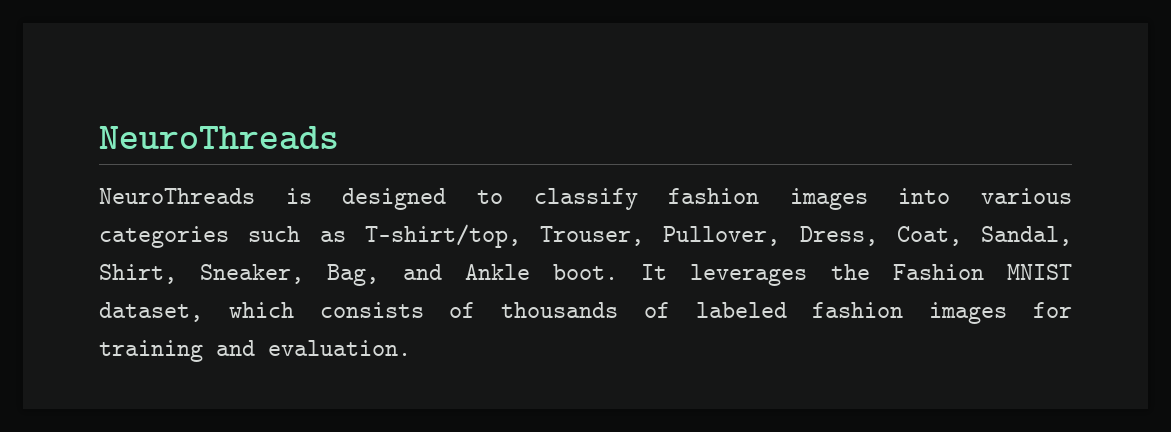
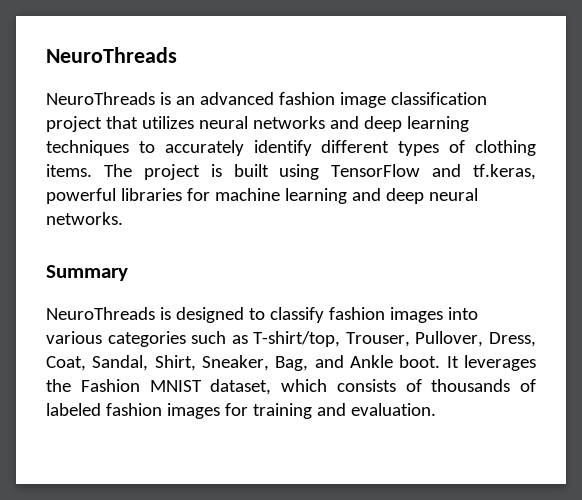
[99,126,339,150] NeuroThreads -> [46,47,177,63] [46,92,487,108] [46,116,469,132] [46,140,536,156] [46,164,536,180] [46,188,478,204] [46,212,123,225] [46,265,128,281] NeuroThreads // NeuroThreads is an advanced fashion image classification project that utilizes neural networks and deep learning techniques to accurately identify different types of clothing items. The project is built using TensorFlow and tf.keras, powerful libraries for machine learning and deep neural networks. // Summary

